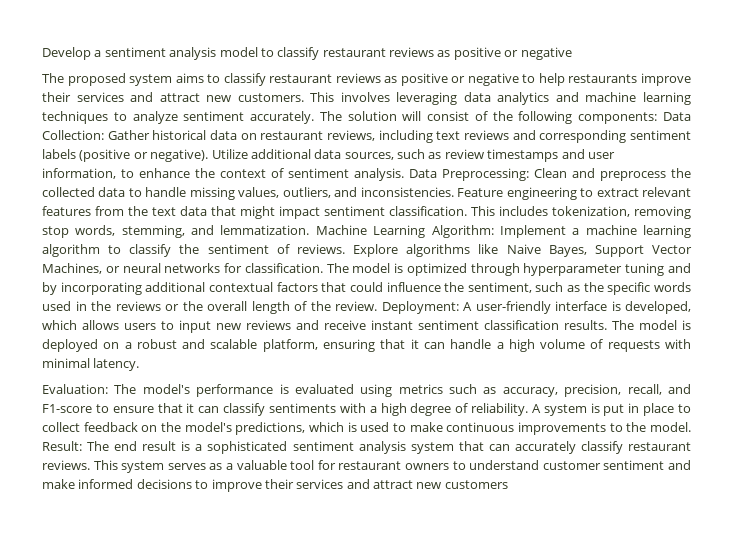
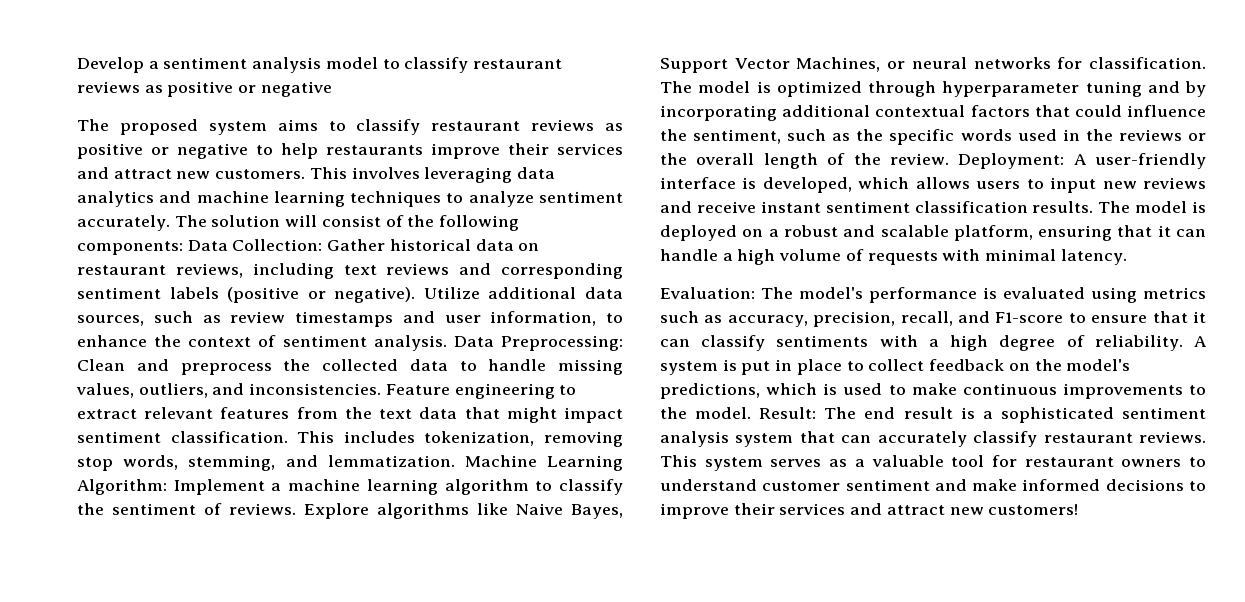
[444,480,508,489] customers -> [988,504,1079,515] customers!

